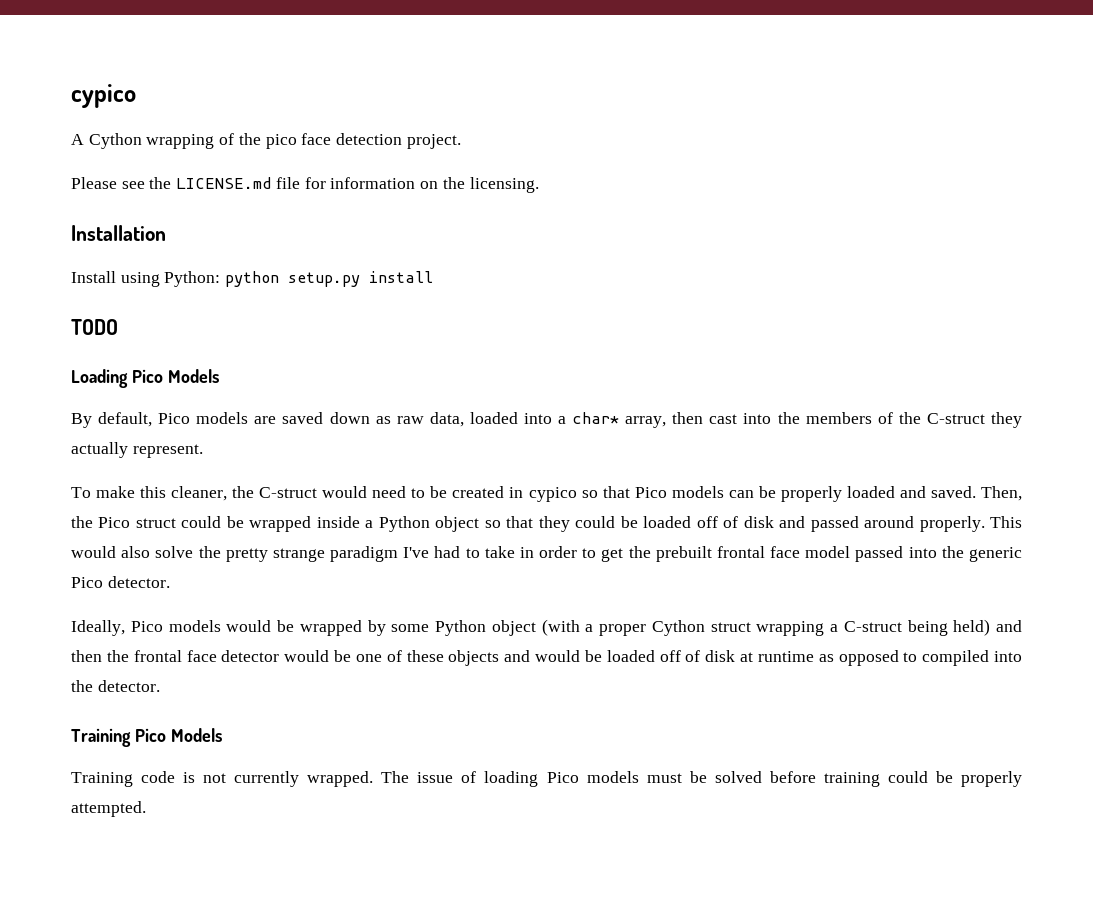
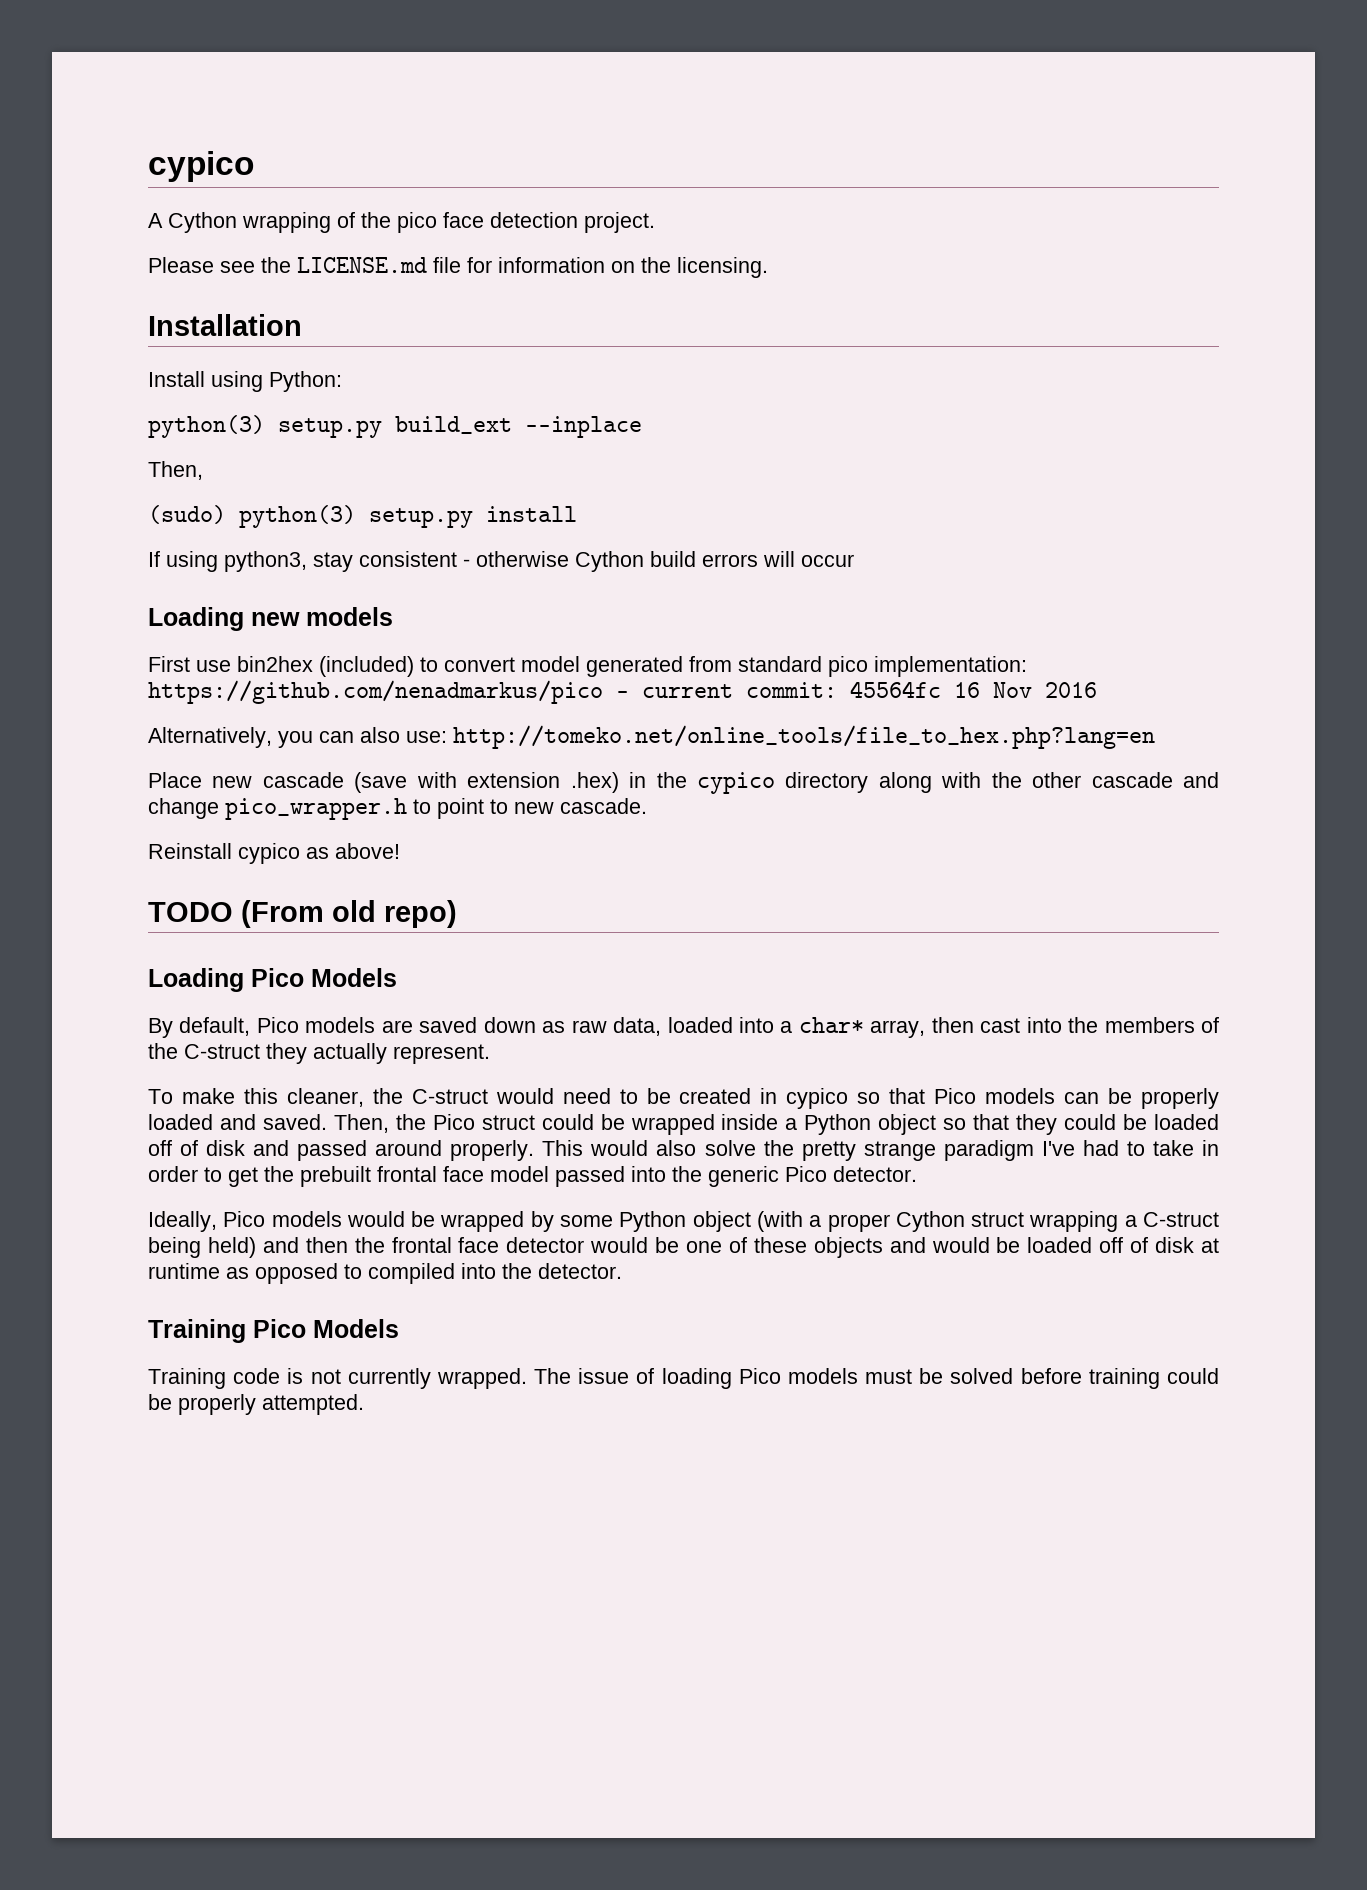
[225,271,434,287] [71,319,118,335] python setup.py install // TODO -> [148,415,642,438] [148,461,203,480] [148,505,577,528] [148,551,854,572] [148,607,393,631] [148,656,1027,677] [148,680,1097,704] [148,725,1155,749] [148,772,1219,794] [148,798,647,820] [148,843,400,864] [148,900,457,928] // python(3) setup.py build_ext --inplace // Then, // (sudo) python(3) setup.py install // If using python3, stay consistent - otherwise Cython build errors will occur // Loading new models // First use bin2hex (included) to convert model generated from standard pico implementation: https://github.com/nenadmarkus/pico - current commit: 45564fc 16 Nov 2016 // Alternatively, you can also use: http://tomeko.net/online_tools/file_to_hex.php?lang=en // Place new cascade (save with extension .hex) in the cypico directory along with the other cascade and change pico_wrapper.h to point to new cascade. // Reinstall cypico as above! // TODO (From old repo)

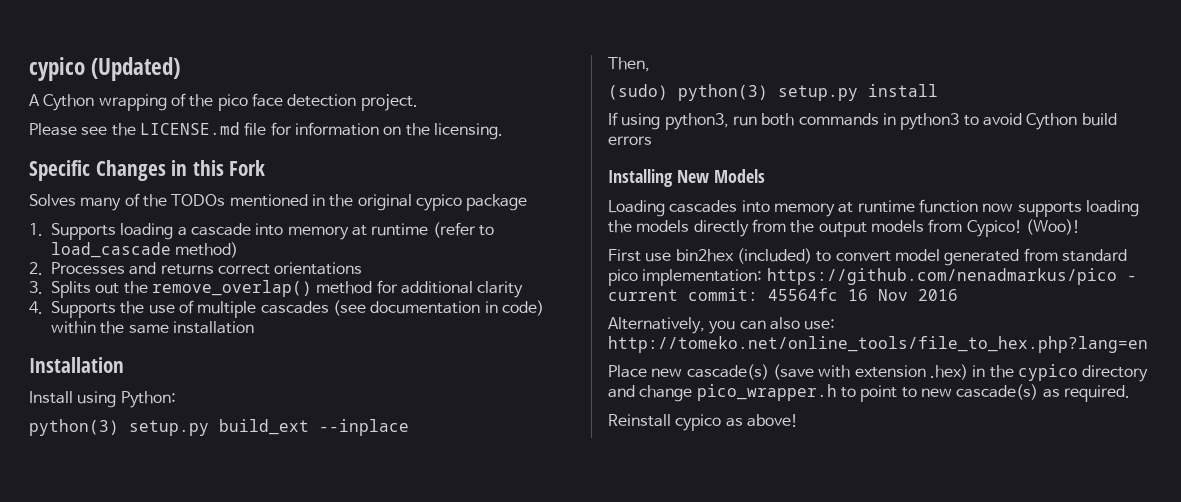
[148,151,254,182] cypico -> [29,57,181,81] cypico (Updated)
(768, 267) none -> [29,160,266,181] [29,193,528,211] [29,222,494,240] [51,242,239,258] [29,262,363,275] [29,280,524,298] [29,300,544,318] [51,321,254,334] // Specific Changes in this Fork // Solves many of the TODOs mentioned in the original cypico package // 1. Supports loading a cascade into memory at runtime (refer to load_cascade method) // 2. Processes and returns correct orientations // 3. Splits out the remove_overlap() method for additional clarity // 4. Supports the use of multiple cascades (see documentation in code) within the same installation
[313,551,854,572] [148,607,393,631] stay consistent - otherwise Cython build errors will occur // Loading new models -> [732,113,1117,130] [608,136,652,145] [608,169,765,187] [608,199,1139,217] [608,219,1080,237] run both commands in python3 to avoid Cython build errors // Installing New Models // Loading cascades into memory at runtime function now supports loading the models directly from the output models from Cypico! (Woo)!
[262,772,344,788] cascade -> [686,364,769,380] cascade(s)
[878,772,1173,793] along with the other cascade -> (1149, 373) none
[560,798,647,814] cascade. -> [956,384,1130,402] cascade(s) as required.
[148,900,457,928] [148,968,397,992] [148,1017,1220,1038] [148,1043,490,1064] [148,1088,1219,1109] [148,1114,1219,1135] [148,1140,1220,1161] [148,1166,917,1187] [148,1211,1219,1232] [148,1237,1220,1258] [148,1263,622,1284] [148,1319,399,1343] [148,1368,1219,1389] [148,1394,364,1415] // TODO (From old repo) // Loading Pico Models // By default, Pico models are saved down as raw data, loaded into a char* array, then cast into the members of the C-struct they actually represent. // To make this cleaner, the C-struct would need to be created in cypico so that Pico models can be properly loaded and saved. Then, the Pico struct could be wrapped inside a Python object so that they could be loaded off of disk and passed around properly. This would also solve the pretty strange paradigm I've had to take in order to get the prebuilt frontal face model passed into the generic Pico detector. // Ideally, Pico models would be wrapped by some Python object (with a proper Cython struct wrapping a C-struct being held) and then the frontal face detector would be one of these objects and would be loaded off of disk at runtime as opposed to compiled into the detector. // Training Pico Models // Training code is not currently wrapped. The issue of loading Pico models must be solved before training could be properly attempted. -> (798, 420) none

